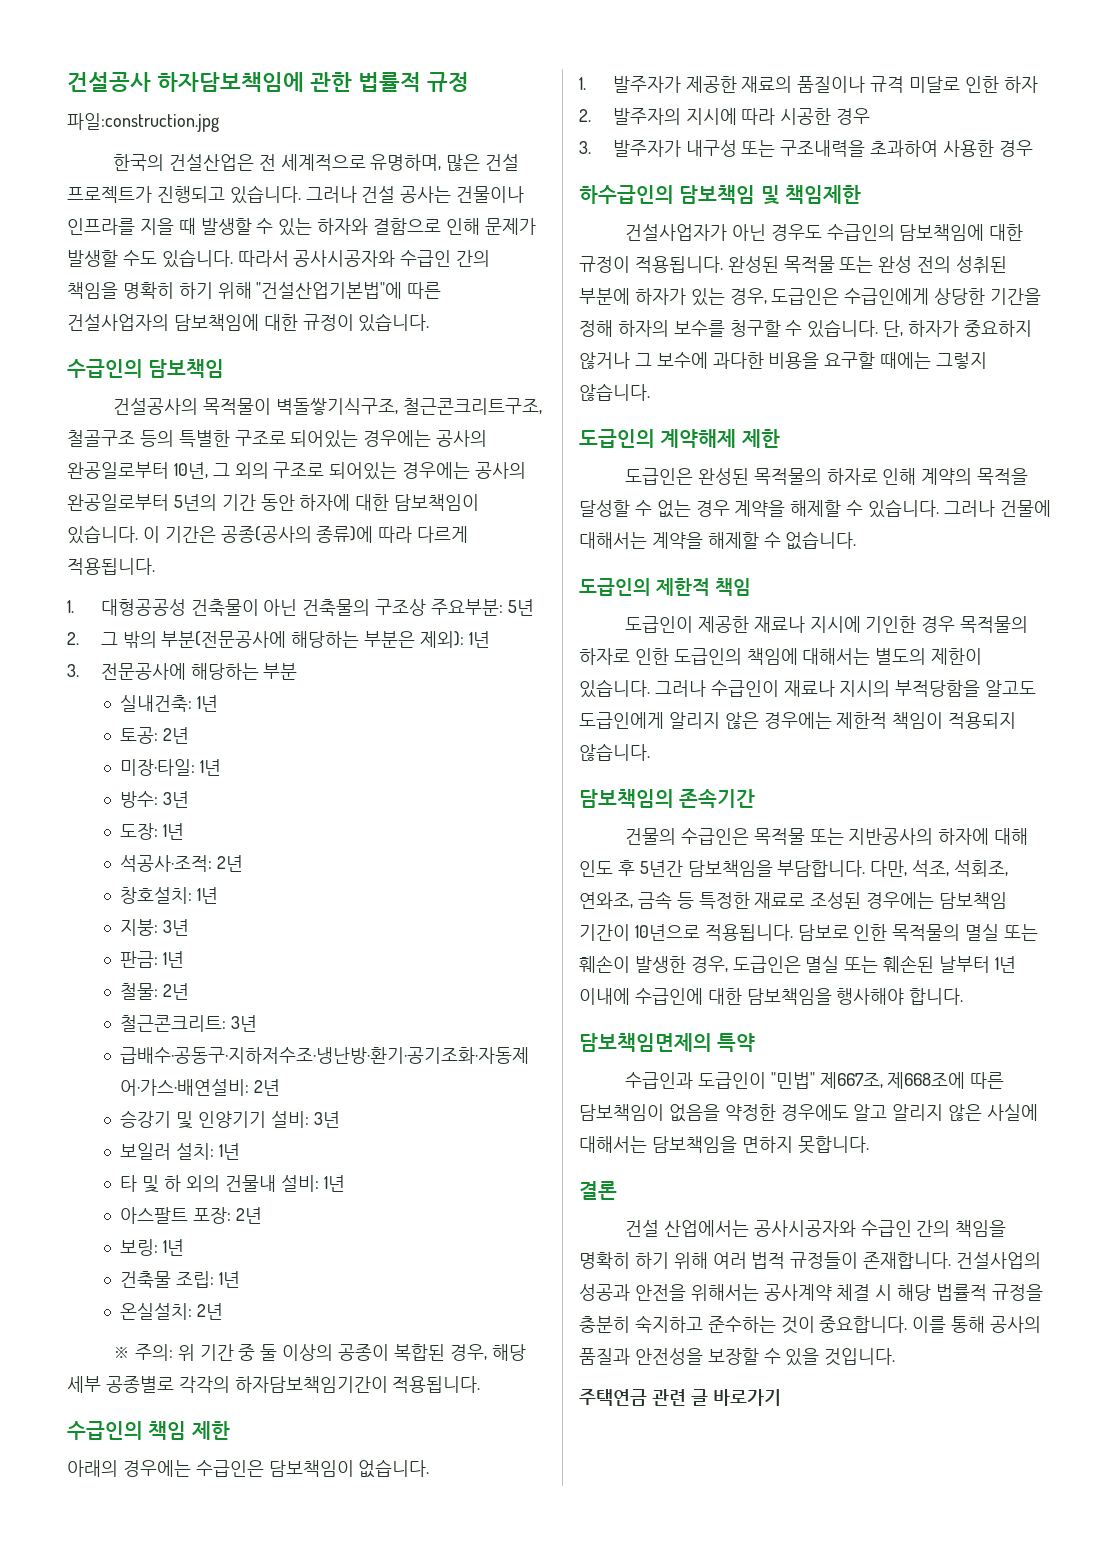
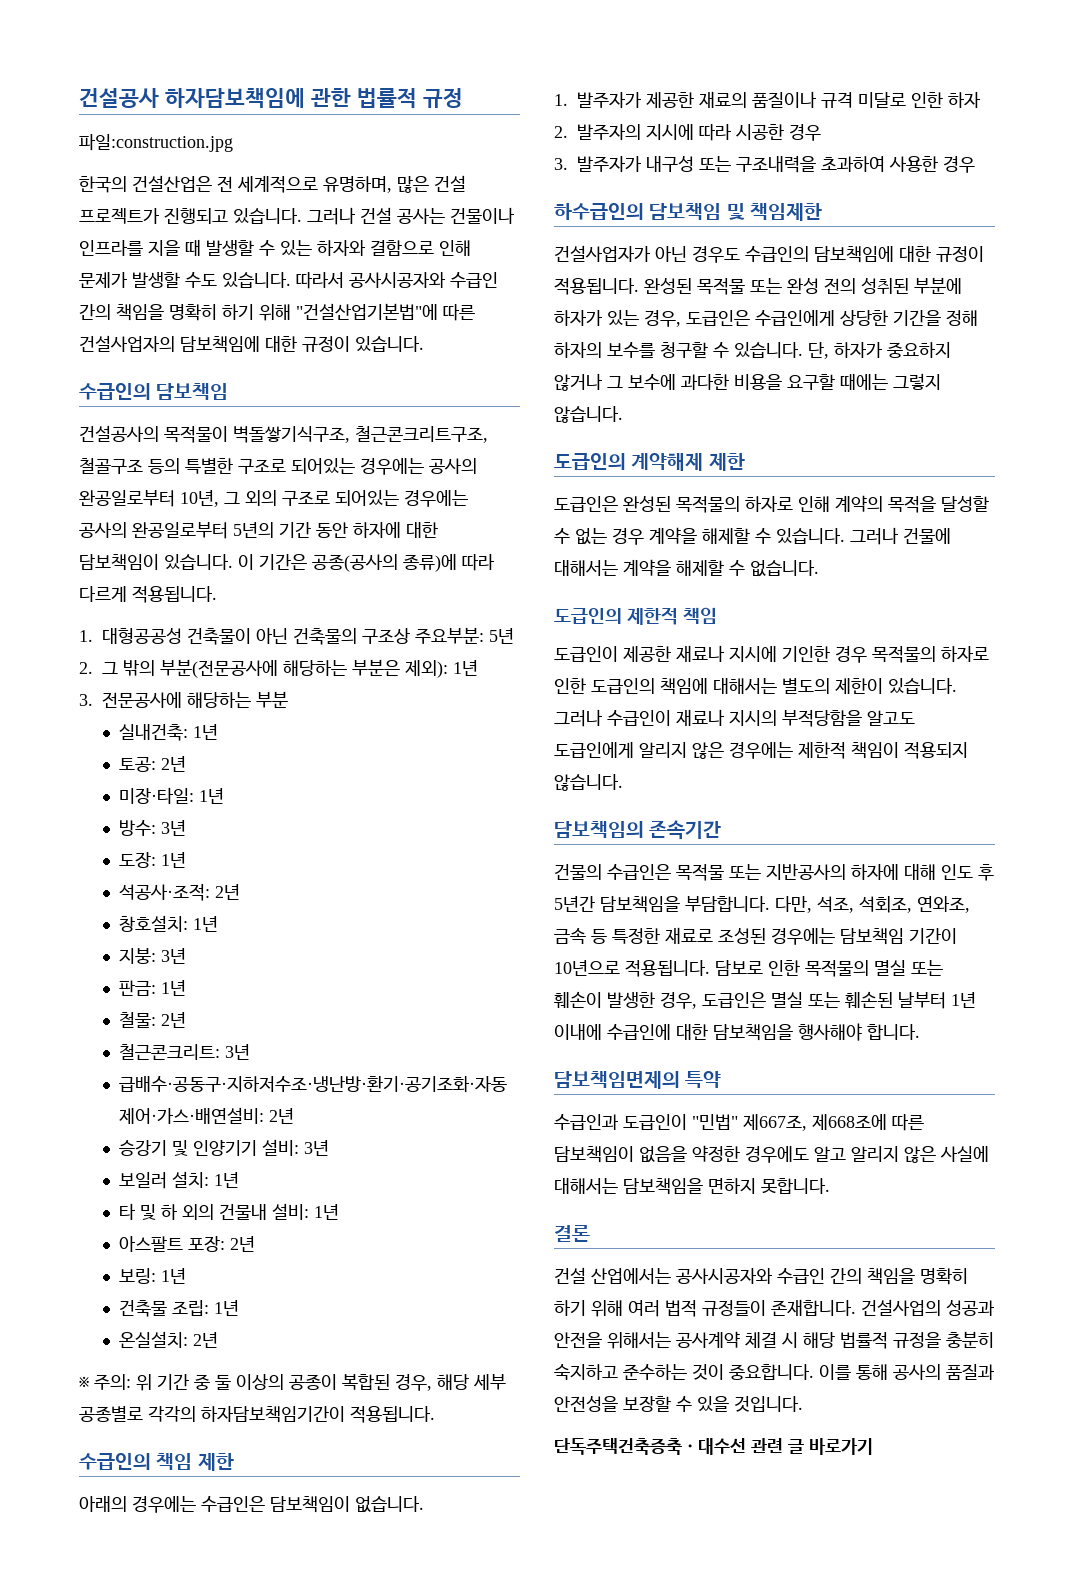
[579,1389,647,1406] 주택연금 -> [554,1438,746,1455] 단독주택건축증축ㆍ대수선

